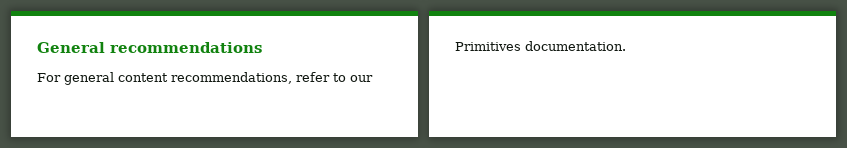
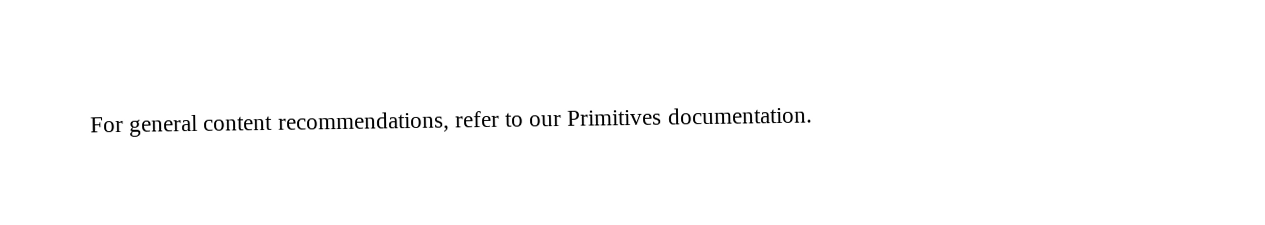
[37,42,262,53] General recommendations // -> (90, 124) none

